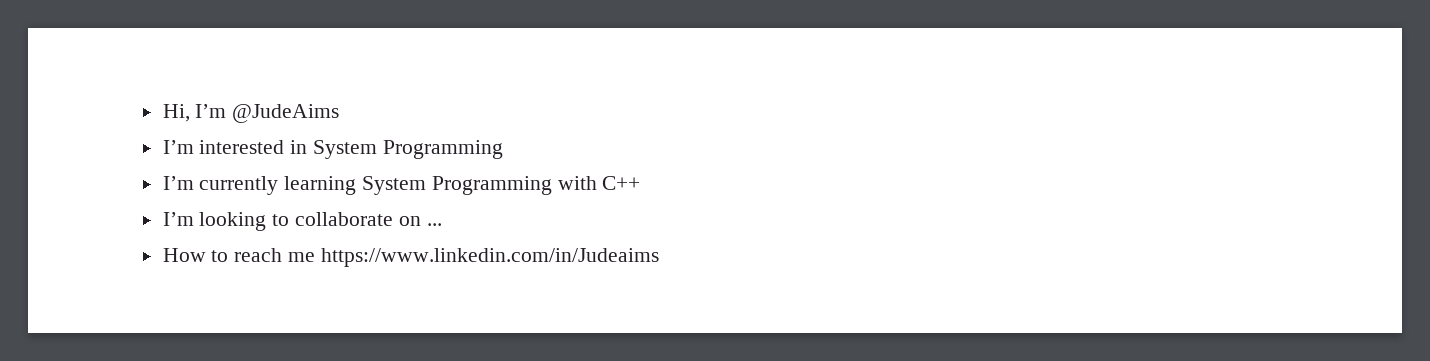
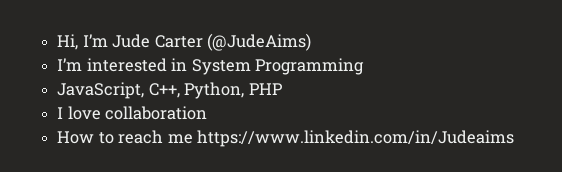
[232,104,340,123] @JudeAims -> [112,33,311,51] Jude Carter (@JudeAims)
[162,176,641,195] [162,212,442,231] I’m currently learning System Programming with C++ // I’m looking to collaborate on ... -> [57,82,282,99] [57,106,208,120] JavaScript, C++, Python, PHP // I love collaboration

